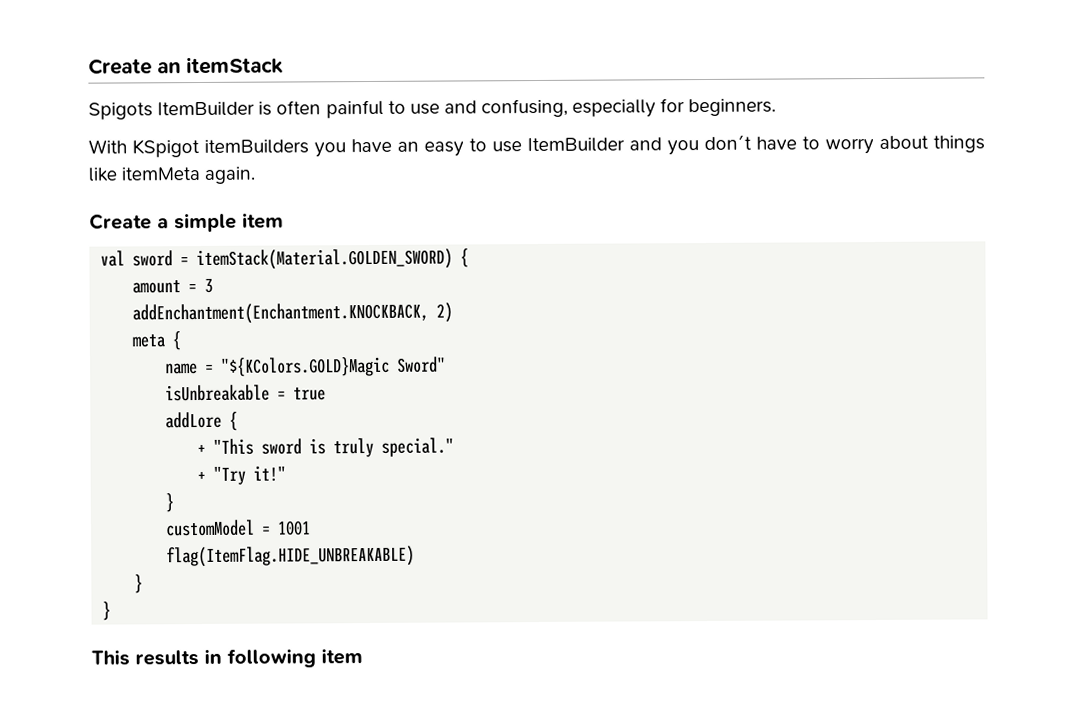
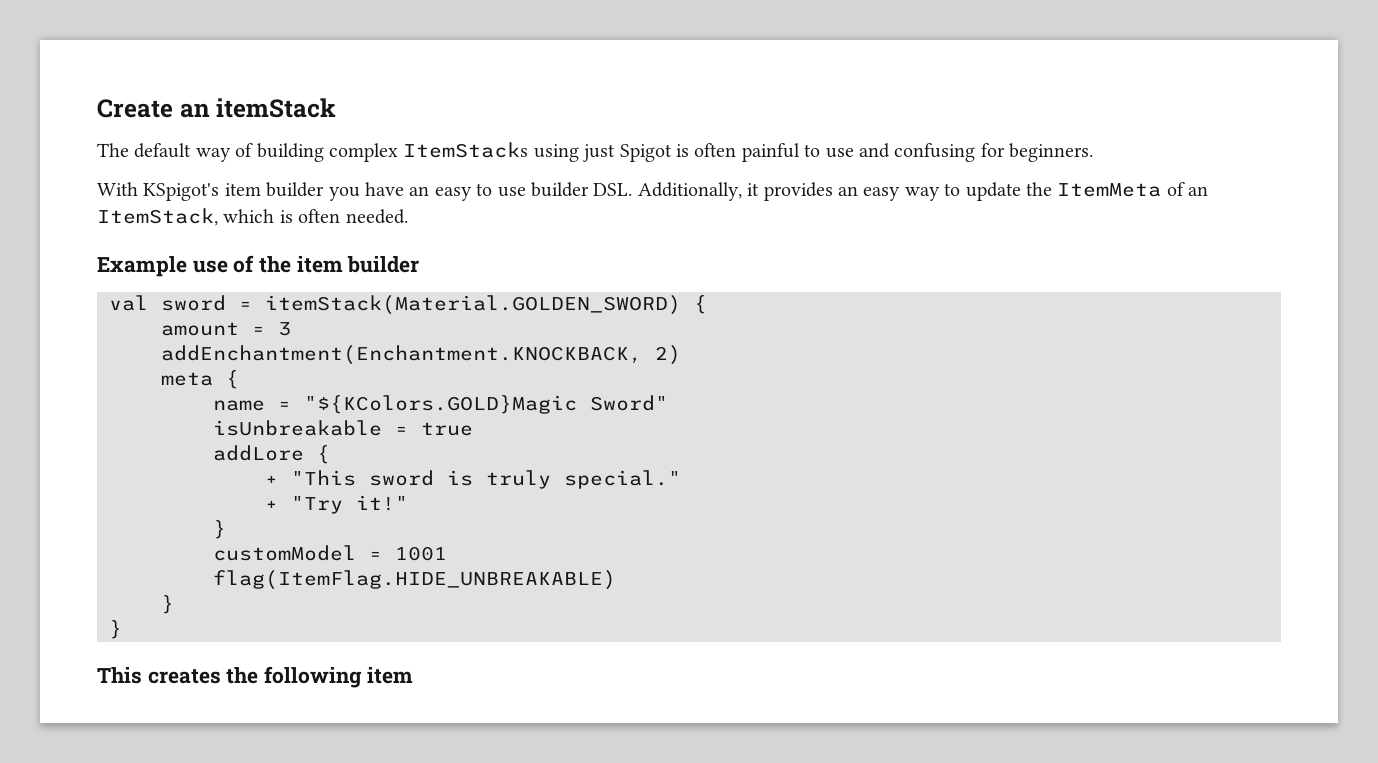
[88,101,256,120] Spigots ItemBuilder -> [97,142,672,162] The default way of building complex ItemStacks using just Spigot
[481,98,657,118] confusing, especially -> [894,143,976,162] confusing
[132,139,309,158] KSpigot itemBuilders -> [143,182,325,201] KSpigot's item builder
[527,134,985,156] [88,166,256,184] [89,212,284,233] ItemBuilder and you don´t have to worry about things like itemMeta again. // Create a simple item -> [530,182,1209,201] [97,208,408,226] [97,255,420,277] builder DSL. Additionally, it provides an easy way to update the ItemMeta of an ItemStack, which is often needed. // Example use of the item builder
[135,648,222,666] results in -> [147,667,259,684] creates the

